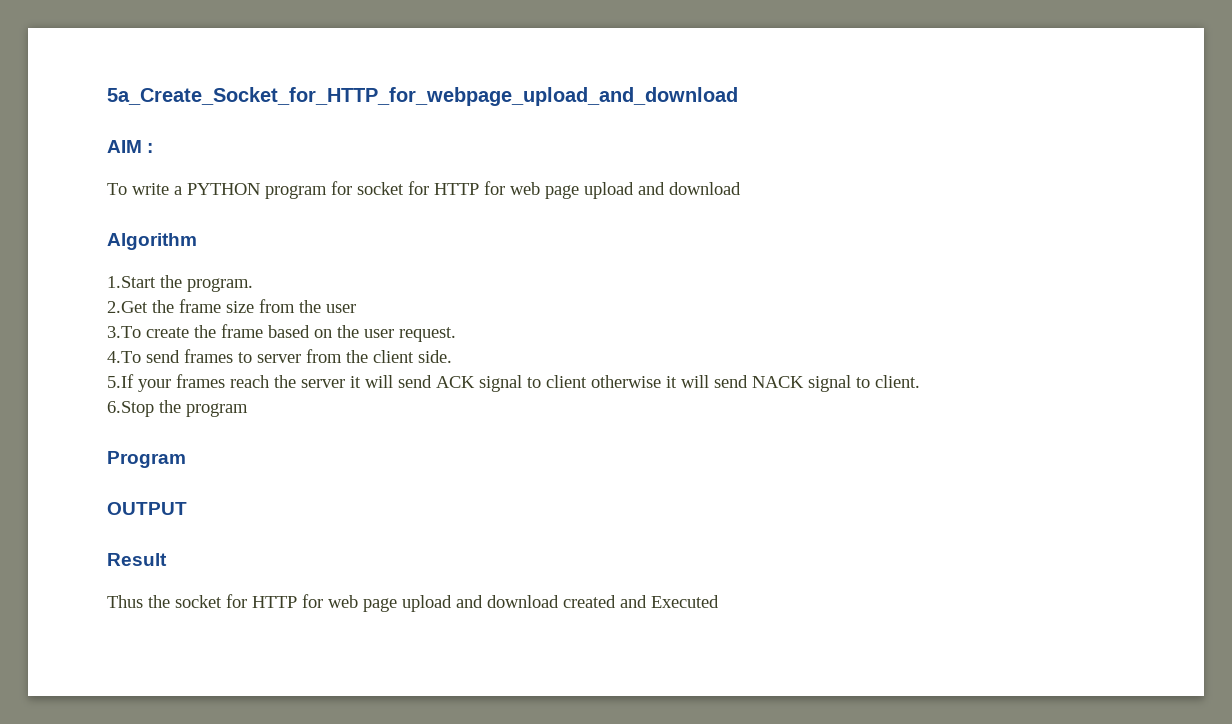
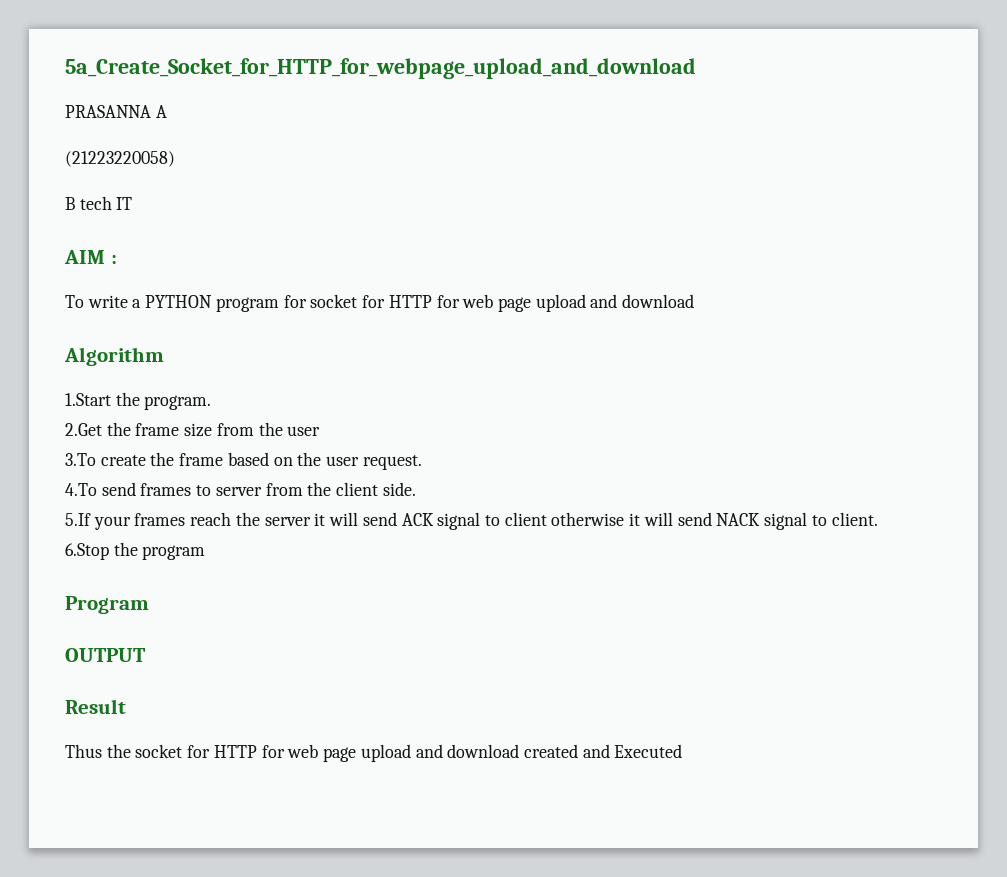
(738, 96) none -> [65,105,167,118] [65,151,175,167] [65,196,133,210] // PRASANNA A // (21223220058) // B tech IT

